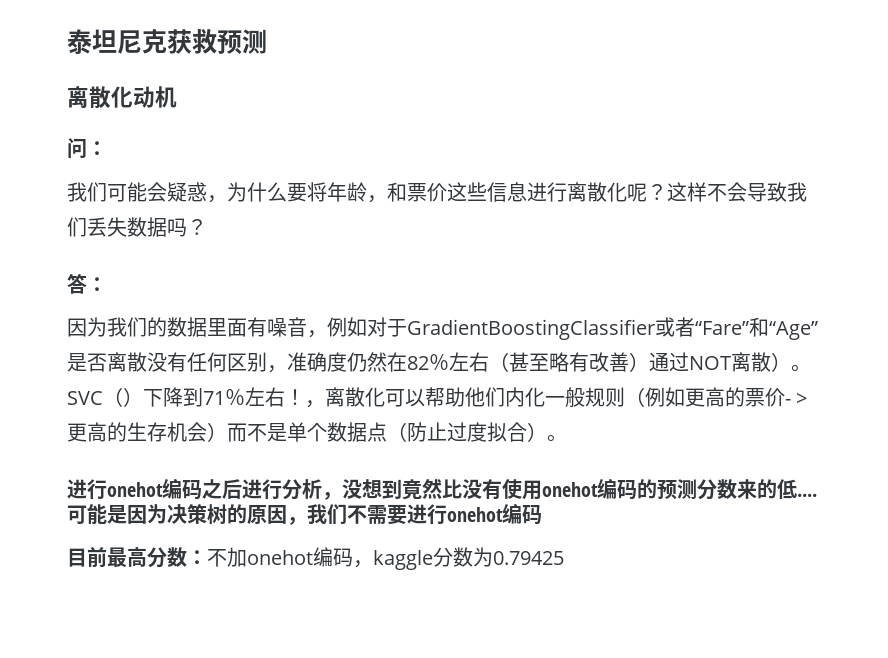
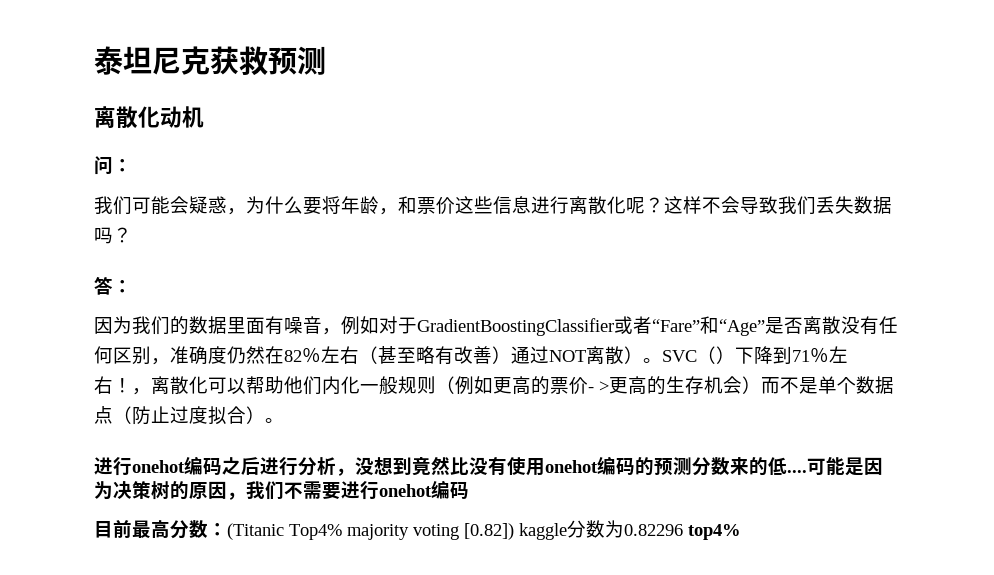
[207,547,373,568] 不加onehot编码， -> [227,523,514,540] (Titanic Top4% majority voting [0.82])
[493,551,564,565] 0.79425 -> [624,524,741,540] 0.82296 top4%

